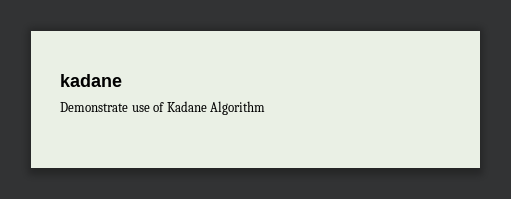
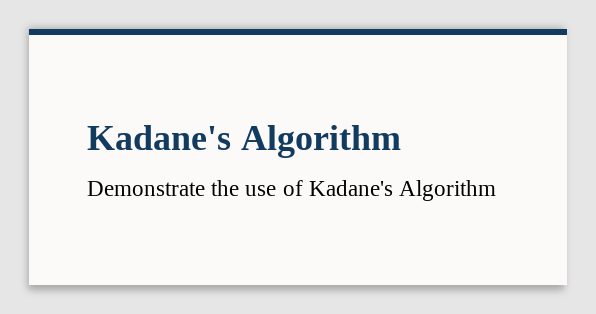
[60,74,122,87] kadane -> [87,125,401,158] Kadane's Algorithm
(128, 107) none -> [211,180,240,196] the
[166,101,207,112] Kadane -> [308,180,393,196] Kadane's

